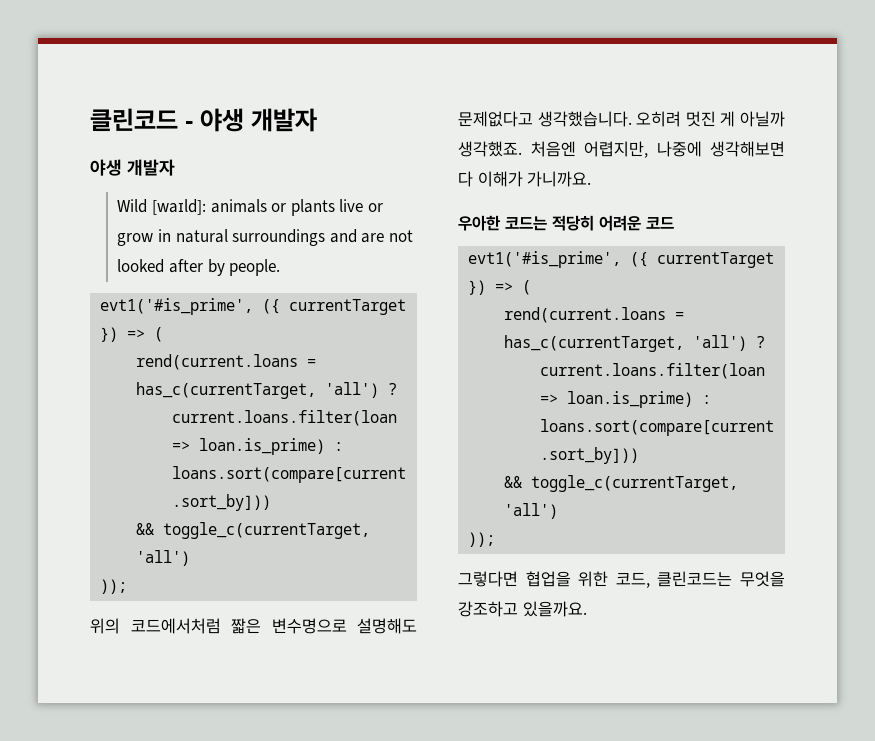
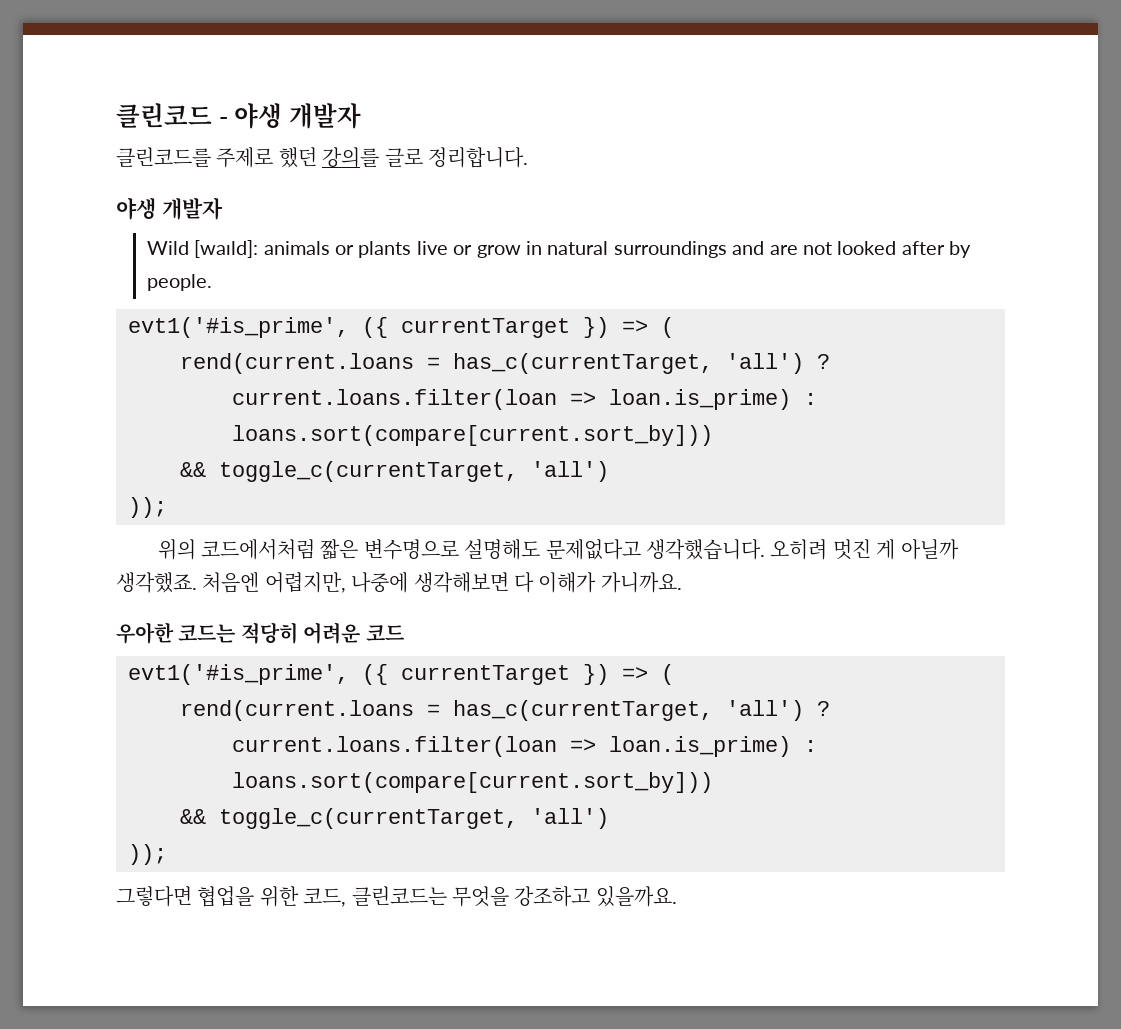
(317, 120) none -> [116,147,528,168] // 클린코드를 주제로 했던 강의를 글로 정리합니다.

